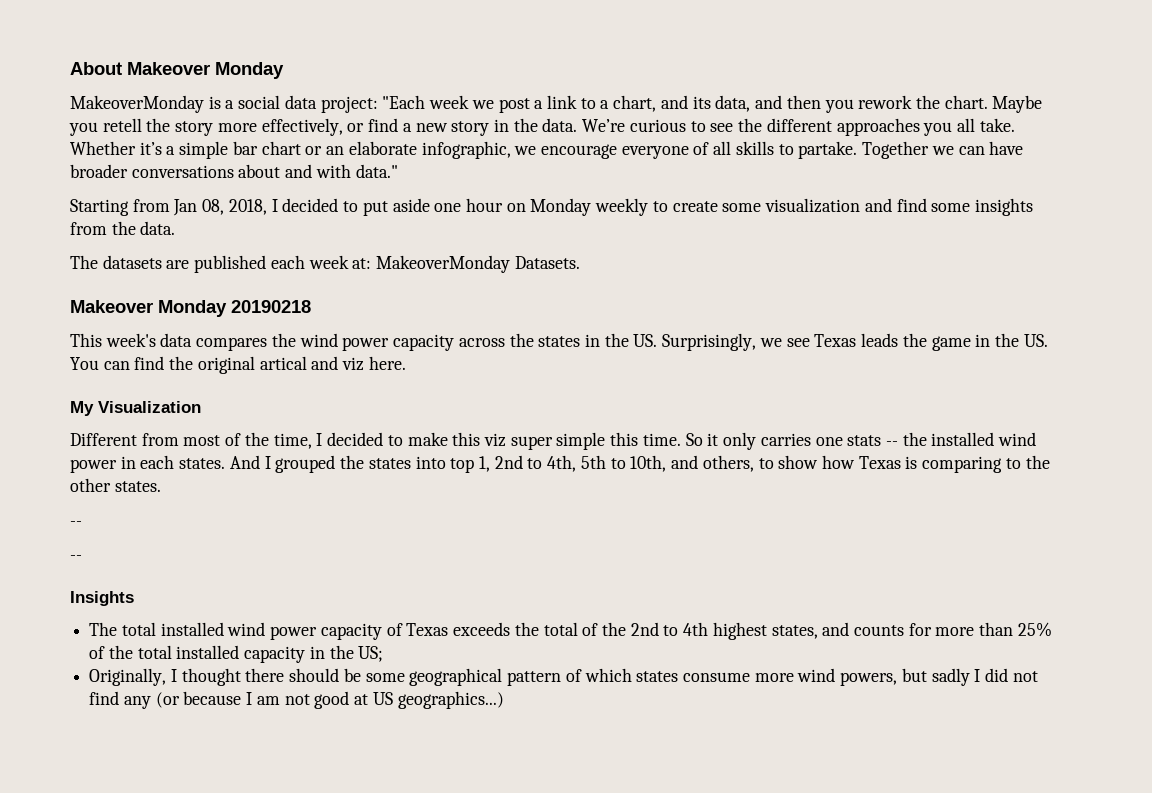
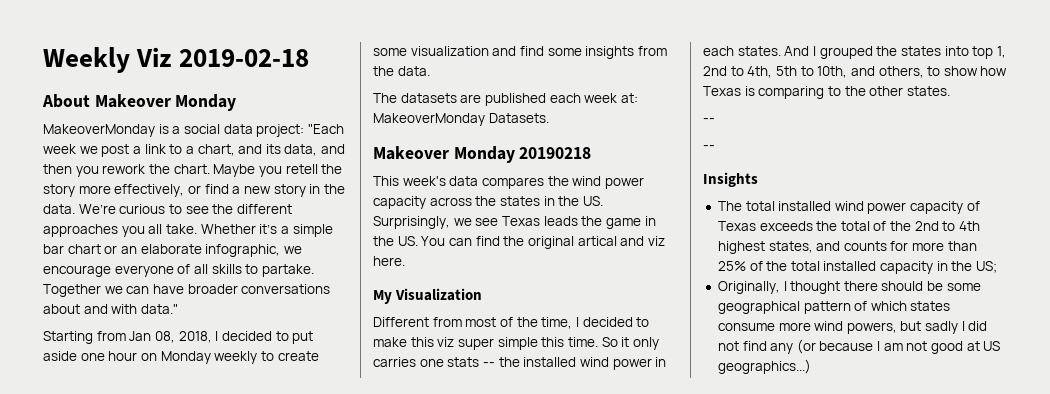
(70, 68) none -> [43,47,309,73] Weekly Viz 2019-02-18 //

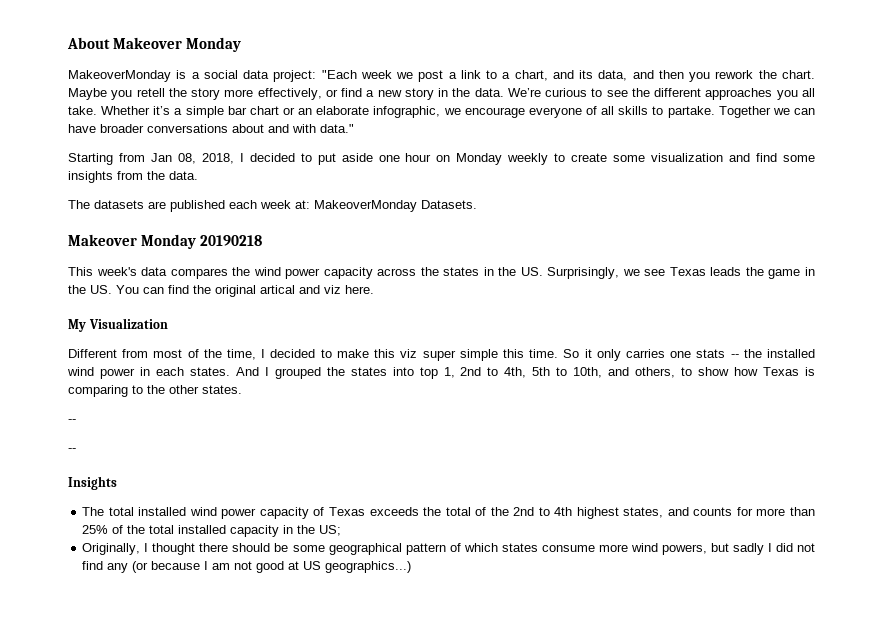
[43,47,309,73] Weekly Viz 2019-02-18 // -> (67, 43) none

